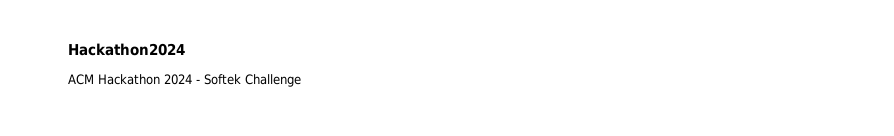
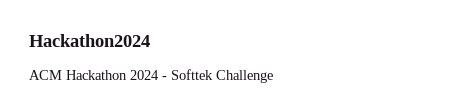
[204,74,241,85] Softek -> [171,69,213,80] Softtek

